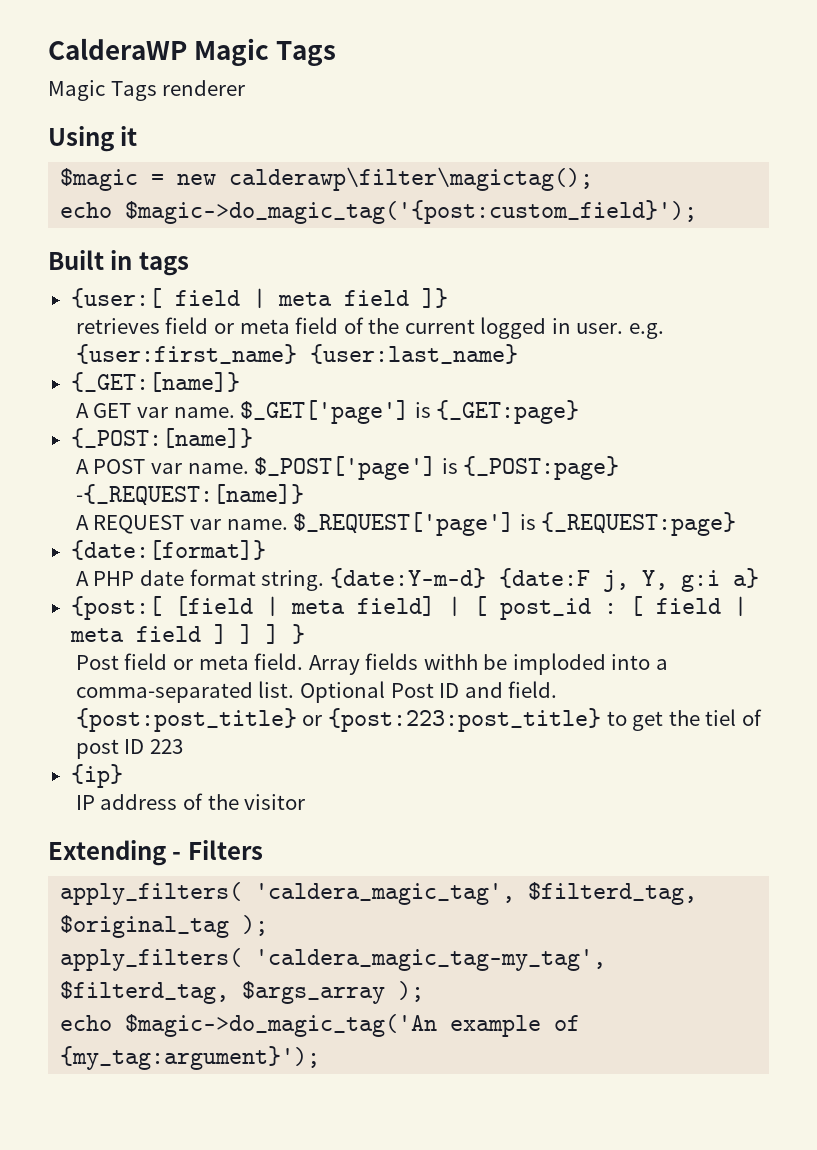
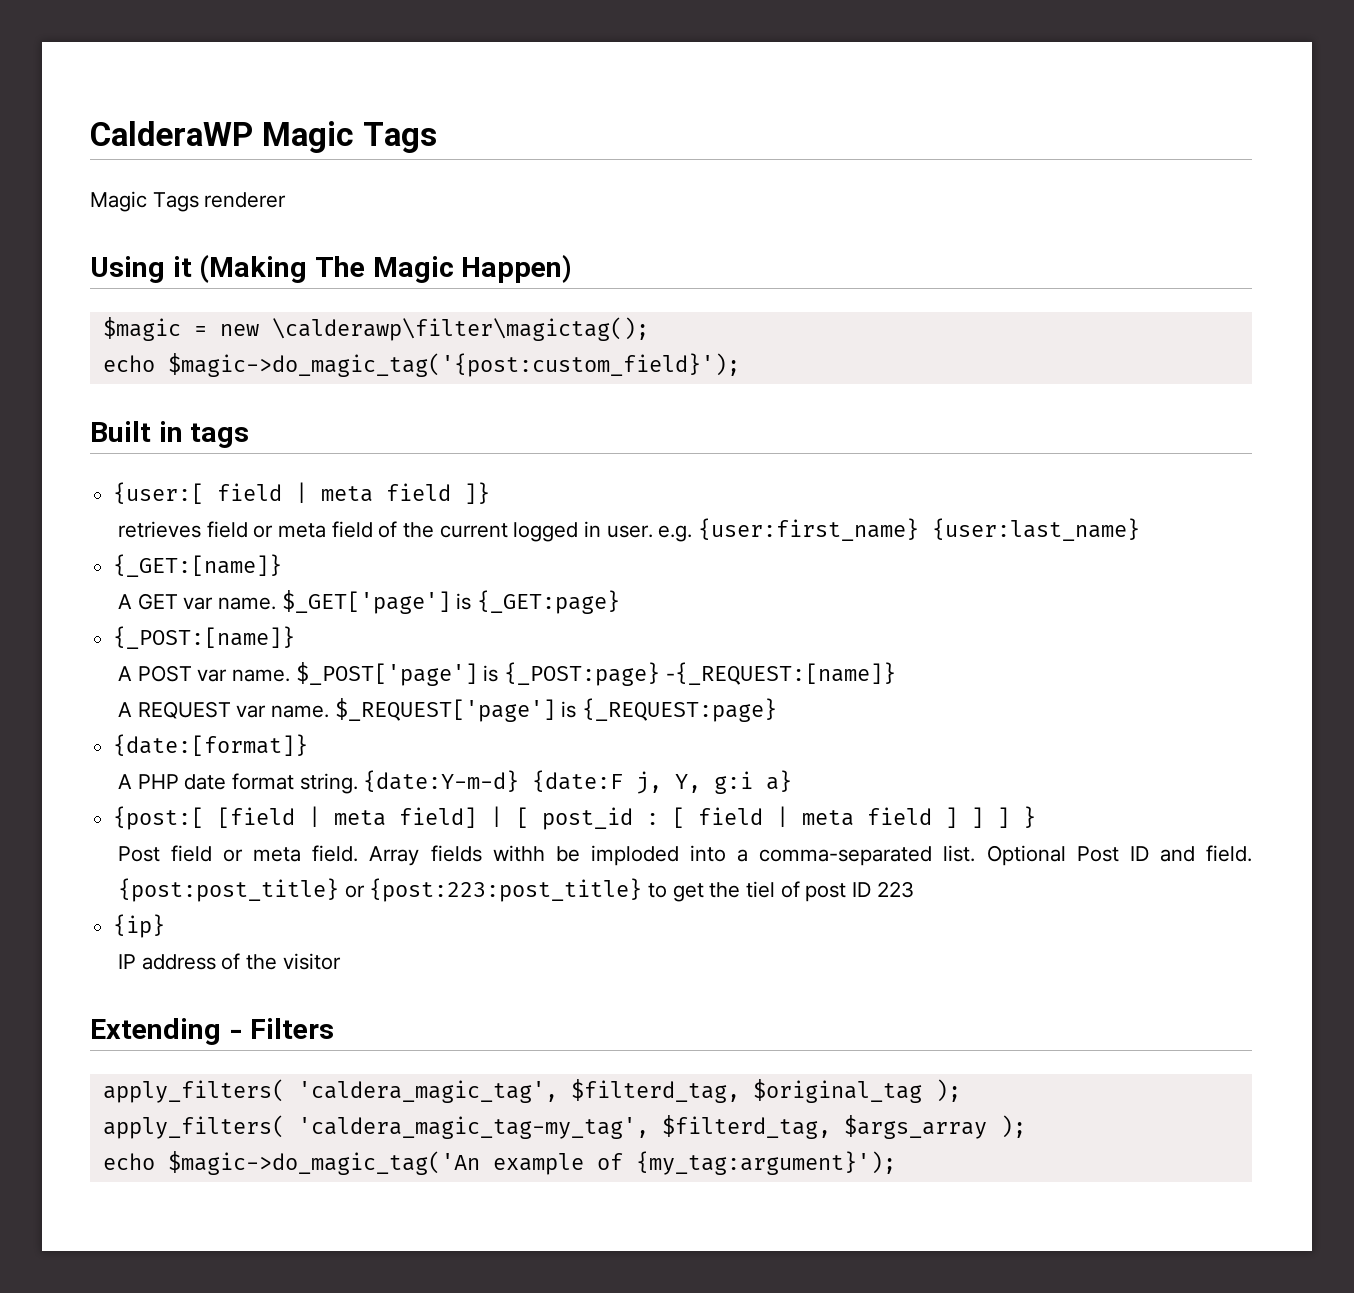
(138, 136) none -> [199,254,573,283] (Making The Magic Happen)
[229,167,594,191] calderawp\filter\magictag(); -> [271,317,649,341] \calderawp\filter\magictag();

